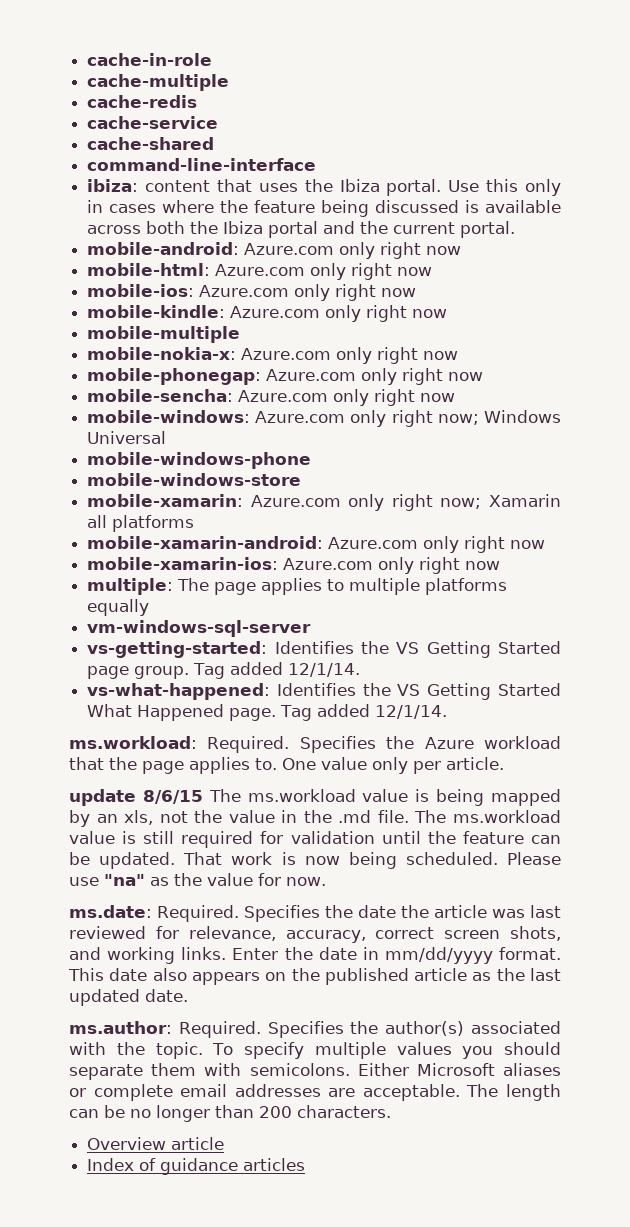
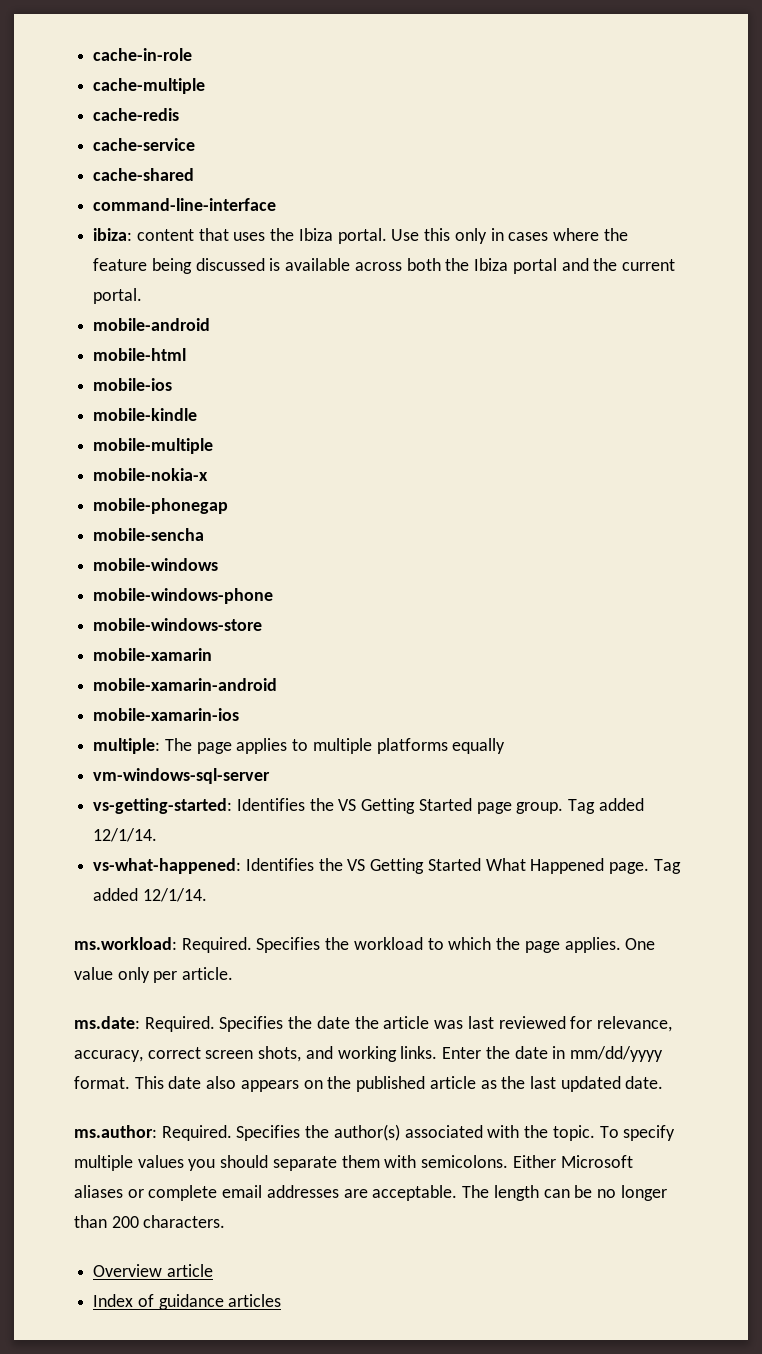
[87,242,462,259] [87,263,433,280] [87,284,417,301] [87,305,448,322] [87,326,241,343] [87,347,459,364] [87,368,484,385] [87,389,456,406] [87,410,562,427] [87,431,167,444] [87,452,312,469] [87,473,302,486] [87,494,561,511] [87,515,195,532] [87,536,546,553] [87,557,501,574] mobile-android: Azure.com only right now // mobile-html: Azure.com only right now // mobile-ios: Azure.com only right now // mobile-kindle: Azure.com only right now // mobile-multiple // mobile-nokia-x: Azure.com only right now // mobile-phonegap: Azure.com only right now // mobile-sencha: Azure.com only right now // mobile-windows: Azure.com only right now; Windows Universal // mobile-windows-phone // mobile-windows-store // mobile-xamarin: Azure.com only right now; Xamarin all platforms // mobile-xamarin-android: Azure.com only right now // mobile-xamarin-ios: Azure.com only right now -> [93,318,211,331] [93,348,187,361] [93,378,173,391] [93,408,198,421] [93,438,214,454] [93,468,209,481] [93,498,229,514] [93,528,205,541] [93,558,219,571] [93,588,274,604] [93,618,263,631] [93,648,213,661] [93,678,278,691] [93,708,240,721] mobile-android // mobile-html // mobile-ios // mobile-kindle // mobile-multiple // mobile-nokia-x // mobile-phonegap // mobile-sencha // mobile-windows // mobile-windows-phone // mobile-windows-store // mobile-xamarin // mobile-xamarin-android // mobile-xamarin-ios
[424,736,561,749] [69,757,277,774] Azure workload that the page applies to. -> [353,937,621,953] workload to which the page applies.
[69,789,561,806] [69,810,561,827] [69,831,561,848] [69,852,561,869] [69,873,326,886] // update 8/6/15 The ms.workload value is being mapped by an xls, not the value in the .md file. The ms.workload value is still required for validation until the feature can be updated. That work is now being scheduled. Please use "na" as the value for now. -> (234, 973) none

